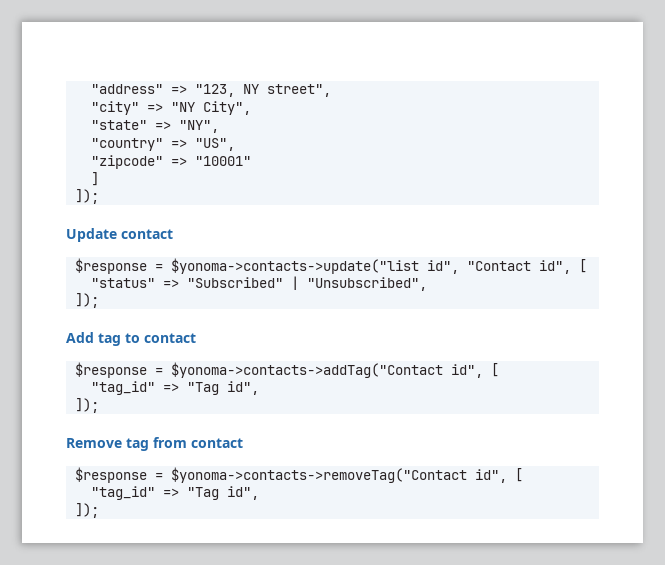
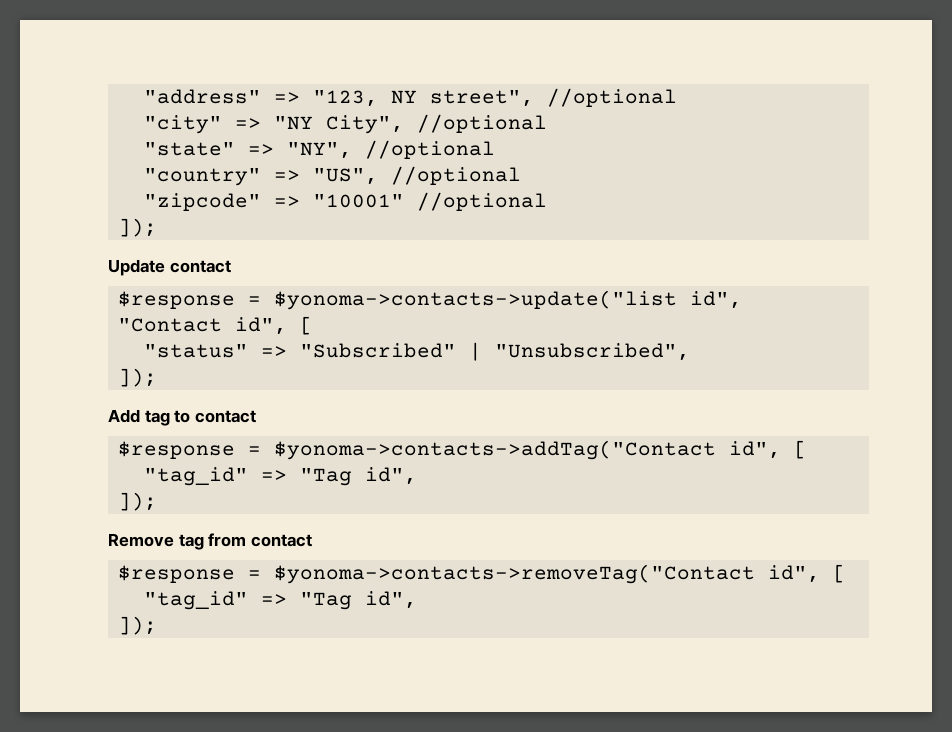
(331, 90) none -> [547,88,678,107] //optional
(251, 108) none -> [417,114,548,133] //optional
(219, 126) none -> [365,140,496,159] //optional
(235, 144) none -> [391,166,522,185] //optional
[91,172,99,186] // ] -> [417,192,548,211] //optional

